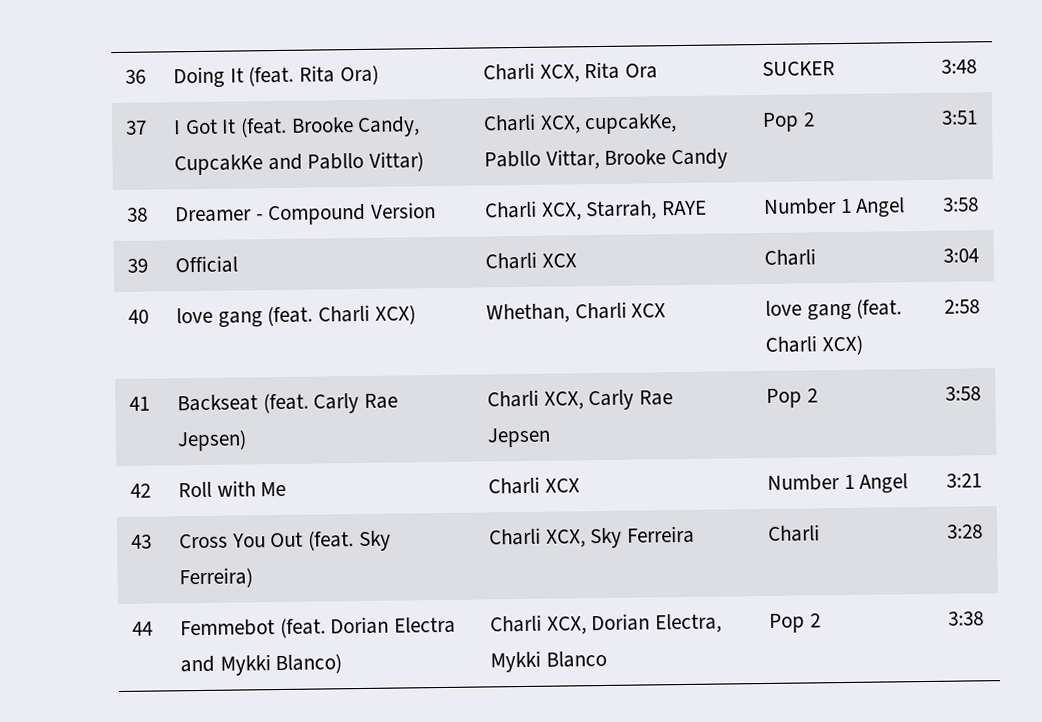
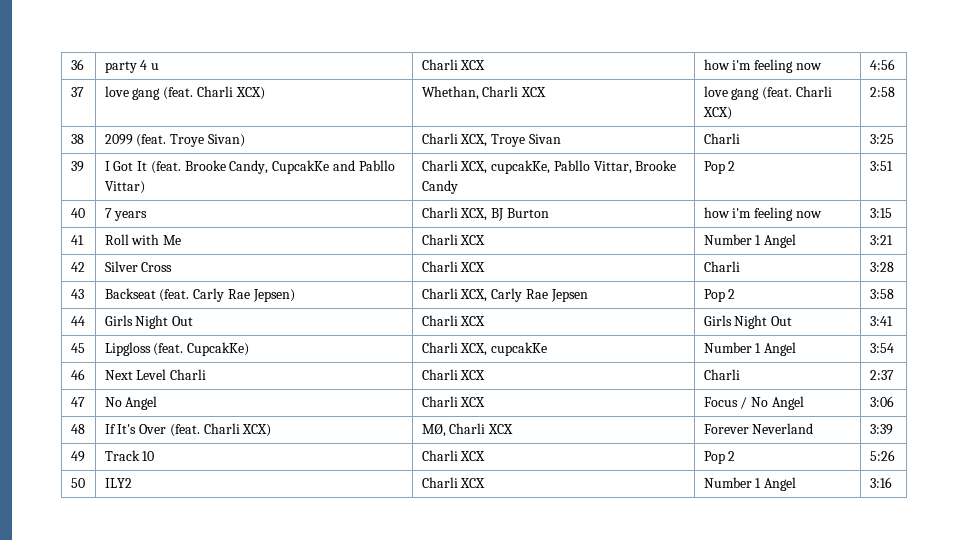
[172,64,379,89] [482,61,658,83] [761,61,835,76] [940,59,977,74] [124,120,147,135] Doing It (feat. Rita Ora) | Charli XCX, Rita Ora | SUCKER | 3:48 // 37 -> [104,60,160,73] [421,59,486,70] [703,59,822,73] [869,59,895,70] [70,87,84,97] [104,86,265,100] [421,86,547,100] [703,86,832,100] [702,107,732,120] [869,87,895,97] [70,134,84,144] [104,134,245,147] [421,133,561,147] [703,133,740,144] [869,134,894,144] [70,161,84,172] party 4 u | Charli XCX | how i'm feeling now | 4:56 // 37 | love gang (feat. Charli XCX) | Whethan, Charli XCX | love gang (feat. Charli XCX) | 2:58 // 38 | 2099 (feat. Troye Sivan) | Charli XCX, Troye Sivan | Charli | 3:25 // 39
[126,207,148,222] [174,202,436,226] [484,200,707,221] [763,197,906,218] [942,197,979,212] [126,258,148,273] [174,255,238,274] [484,251,577,270] [763,248,816,266] [942,248,979,263] [127,309,149,324] [175,304,416,328] [485,301,667,324] [764,298,903,321] [764,334,863,356] [943,299,980,314] [128,396,150,411] 38 | Dreamer - Compound Version | Charli XCX, Starrah, RAYE | Number 1 Angel | 3:58 // 39 | Official | Charli XCX | Charli | 3:04 // 40 | love gang (feat. Charli XCX) | Whethan, Charli XCX | love gang (feat. Charli XCX) | 2:58 // 41 -> [70,208,85,218] [104,208,148,221] [421,207,549,221] [703,207,822,221] [869,208,892,218] [70,235,84,245] [104,234,182,245] [421,234,486,245] [703,234,797,248] [869,235,893,245] [70,262,85,272] [104,261,173,272] [421,261,486,272] [703,261,740,272] [869,262,894,272] [70,289,84,299] 40 | 7 years | Charli XCX, BJ Burton | how i'm feeling now | 3:15 // 41 | Roll with Me | Charli XCX | Number 1 Angel | 3:21 // 42 | Silver Cross | Charli XCX | Charli | 3:28 // 43
[129,483,151,498] [177,480,287,498] [487,476,580,495] [766,473,909,494] [945,473,982,488] [130,534,152,549] [178,530,391,552] [178,567,253,589] [488,525,695,549] [767,524,820,542] [946,524,983,539] [131,621,153,636] [179,616,456,639] [179,653,343,676] [489,613,722,635] [489,650,607,673] [768,613,821,633] [947,611,984,626] 42 | Roll with Me | Charli XCX | Number 1 Angel | 3:21 // 43 | Cross You Out (feat. Sky Ferreira) | Charli XCX, Sky Ferreira | Charli | 3:28 // 44 | Femmebot (feat. Dorian Electra and Mykki Blanco) | Charli XCX, Dorian Electra, Mykki Blanco | Pop 2 | 3:38 -> [70,316,85,326] [104,315,194,329] [421,315,486,326] [703,315,793,329] [869,316,893,326] [70,343,85,353] [104,342,250,356] [421,342,548,356] [703,342,797,356] [869,343,894,353] [70,369,85,380] [104,369,207,380] [421,369,486,380] [703,369,740,380] [869,370,894,380] [70,397,85,407] [104,396,158,410] [421,396,486,407] [703,396,804,410] [869,396,894,407] [70,424,85,434] [104,423,272,437] [421,423,514,437] [703,423,814,434] [869,424,893,435] [70,451,85,462] [104,450,155,461] [421,450,486,461] [703,451,736,464] [869,450,895,461] [70,478,85,488] [104,478,132,488] [421,477,486,488] [703,477,797,491] [869,477,892,488] 44 | Girls Night Out | Charli XCX | Girls Night Out | 3:41 // 45 | Lipgloss (feat. CupcakKe) | Charli XCX, cupcakKe | Number 1 Angel | 3:54 // 46 | Next Level Charli | Charli XCX | Charli | 2:37 // 47 | No Angel | Charli XCX | Focus / No Angel | 3:06 // 48 | If It's Over (feat. Charli XCX) | MØ, Charli XCX | Forever Neverland | 3:39 // 49 | Track 10 | Charli XCX | Pop 2 | 5:26 // 50 | ILY2 | Charli XCX | Number 1 Angel | 3:16

